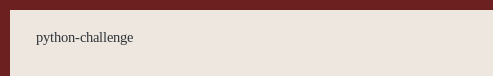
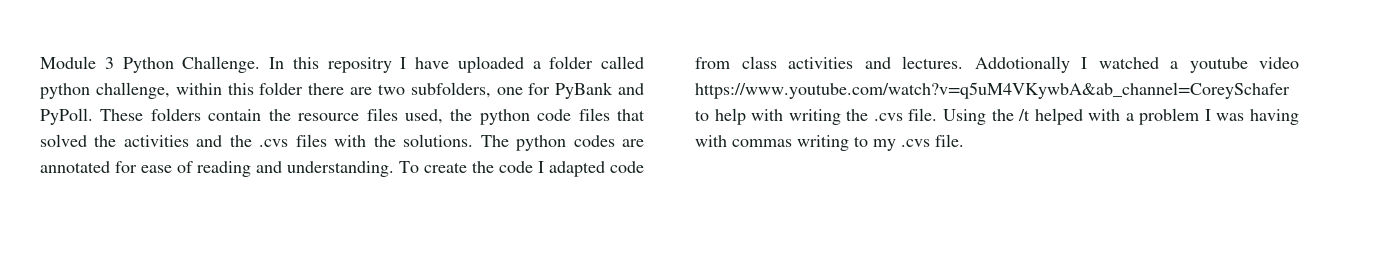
[36,32,133,45] python-challenge -> [40,56,644,73] [40,82,644,99] [40,108,645,125] [40,134,644,151] [40,161,644,177] [695,56,1299,73] [695,82,1290,99] [695,108,1299,125] [695,134,964,151] Module 3 Python Challenge. In this repositry I have uploaded a folder called python challenge, within this folder there are two subfolders, one for PyBank and PyPoll. These folders contain the resource files used, the python code files that solved the activities and the .cvs files with the solutions. The python codes are annotated for ease of reading and understanding. To create the code I adapted code from class activities and lectures. Addotionally I watched a youtube video https://www.youtube.com/watch?v=q5uM4VKywbA&ab_channel=CoreySchafer to help with writing the .cvs file. Using the /t helped with a problem I was having with commas writing to my .cvs file.

